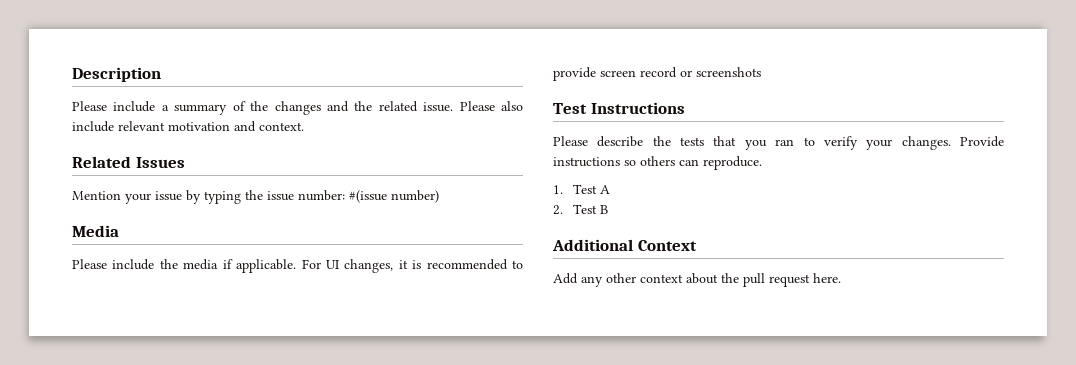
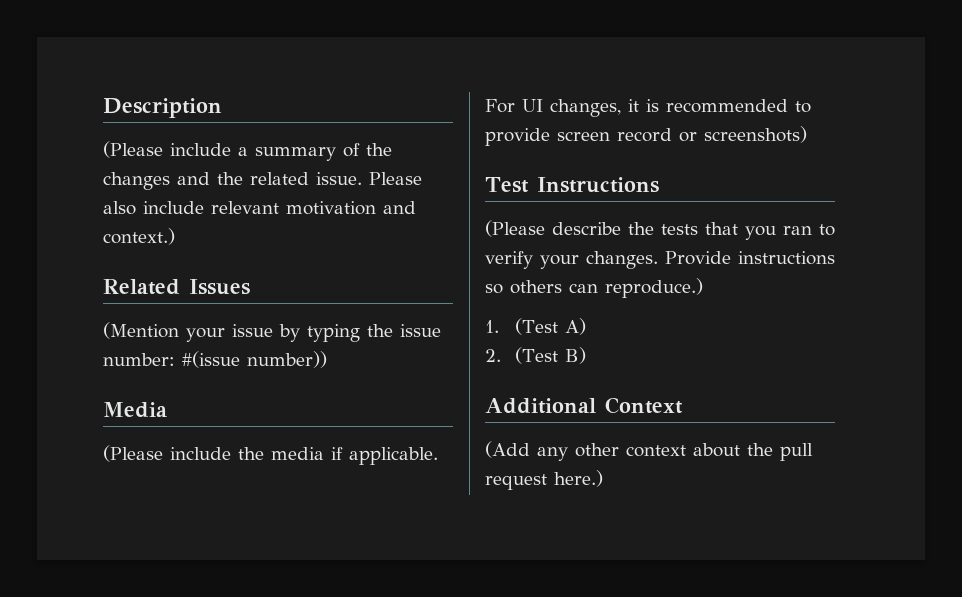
[72,101,107,111] Please -> [103,141,163,158] (Please
[259,122,304,131] context. -> [103,228,175,245] context.)
[72,191,121,200] Mention -> [103,322,179,339] (Mention
[391,190,439,203] number) -> [247,351,327,368] number))
[72,259,107,269] Please -> [103,445,163,462] (Please
[696,67,761,77] screenshots -> [704,126,807,143] screenshots)
[553,136,588,146] Please -> [485,220,545,237] (Please
[703,156,762,170] reproduce. -> [605,278,703,298] reproduce.)
[572,184,610,194] Test A -> [514,318,586,335] (Test A)
[572,204,608,214] Test B -> [514,347,586,364] (Test B)
[553,273,578,284] Add -> [485,441,530,458] (Add
[813,273,841,283] here. -> [554,470,603,487] here.)

